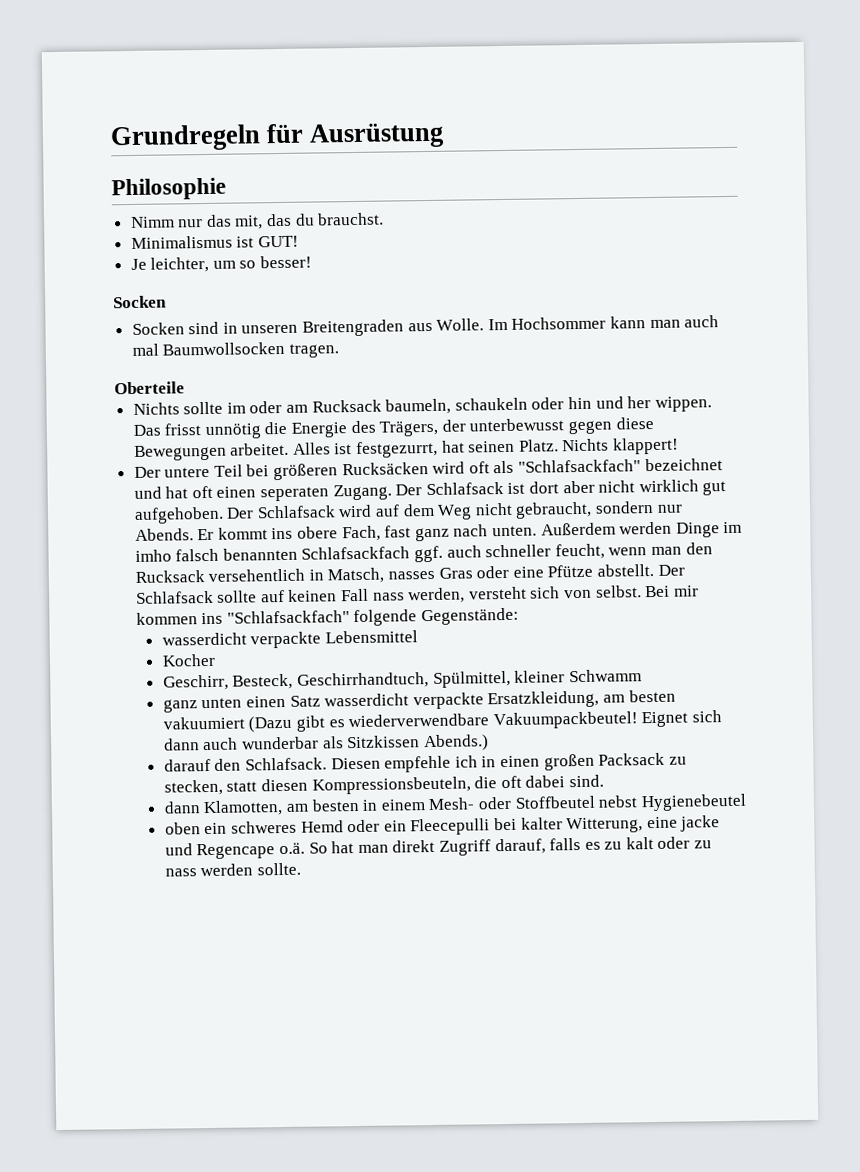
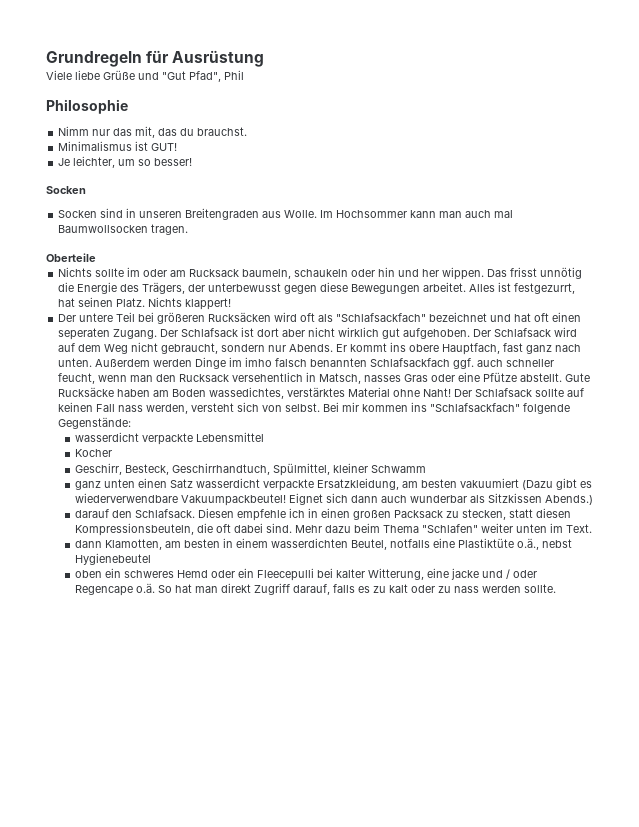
(445, 135) none -> [46,70,244,82] // Viele liebe Grüße und "Gut Pfad", Phil
[341,525,381,542] Fach, -> [442,343,501,355] Hauptfach,
(655, 570) none -> [565,373,591,382] [58,387,452,399] Gute Rucksäcke haben am Boden wassedichtes, verstärktes Material ohne Naht!
(604, 781) none -> [294,523,592,533] Mehr dazu beim Thema "Schlafen" weiter unten im Text.
[428,795,595,811] Mesh- oder Stoffbeutel -> [270,538,539,550] wasserdichten Beutel, notfalls eine Plastiktüte o.ä.,
(193, 849) none -> [505,569,537,579] / oder

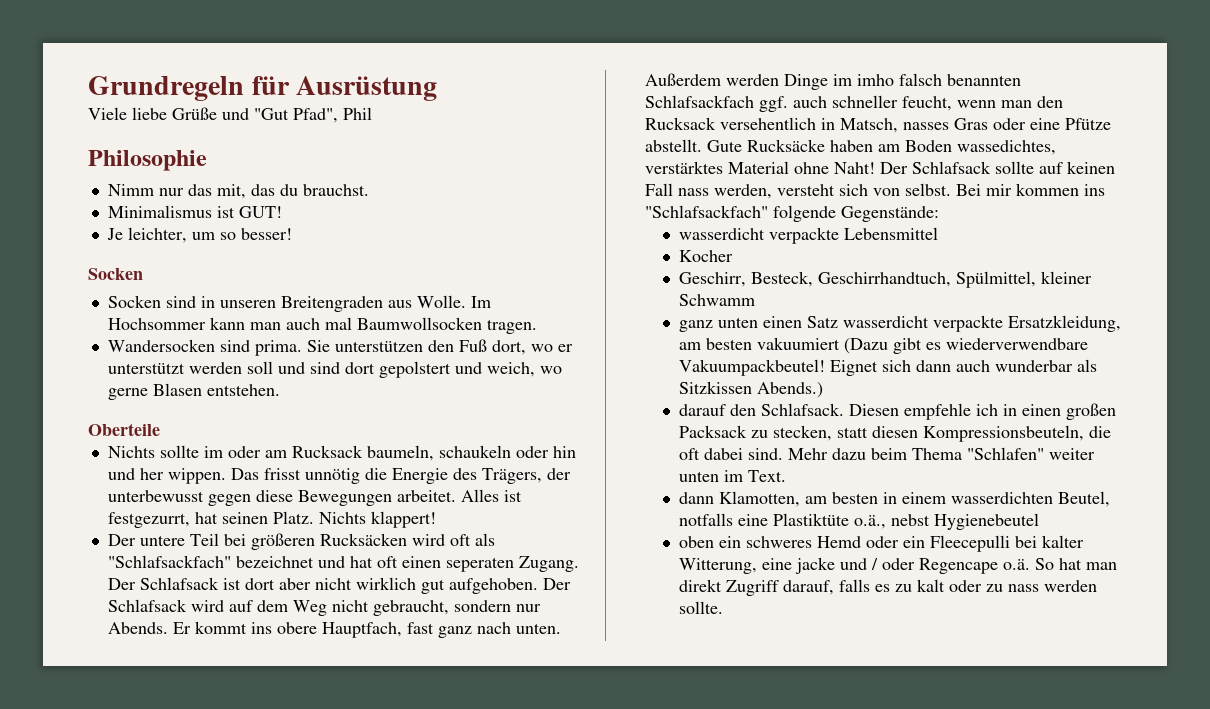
(189, 229) none -> [107,339,573,356] [107,361,562,378] [107,383,280,400] // Wandersocken sind prima. Sie unterstützen den Fuß dort, wo er unterstützt werden soll und sind dort gepolstert und weich, wo gerne Blasen entstehen.

